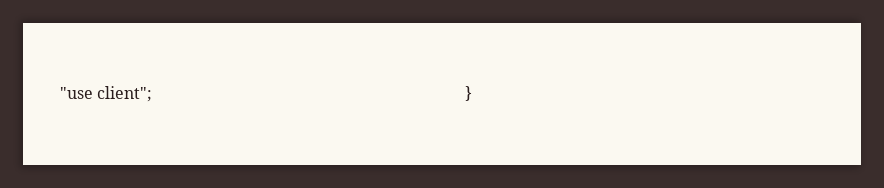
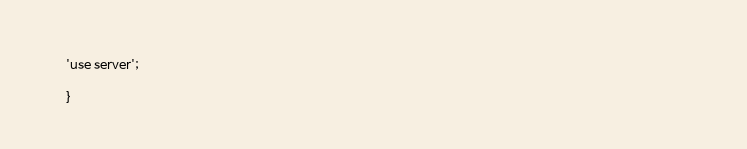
[60,86,153,102] "use client"; -> [66,59,140,70] 'use server';

